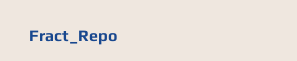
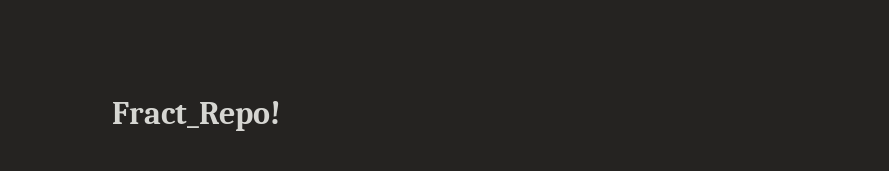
[29,30,117,45] Fract_Repo -> [112,101,281,131] Fract_Repo!

